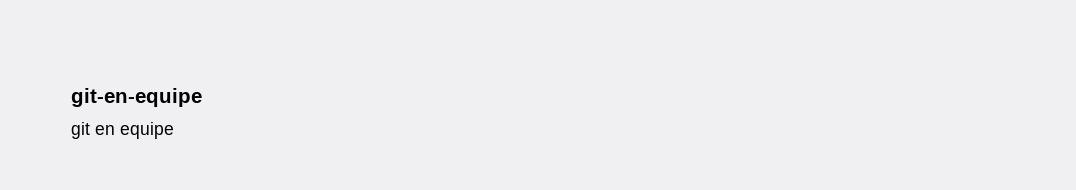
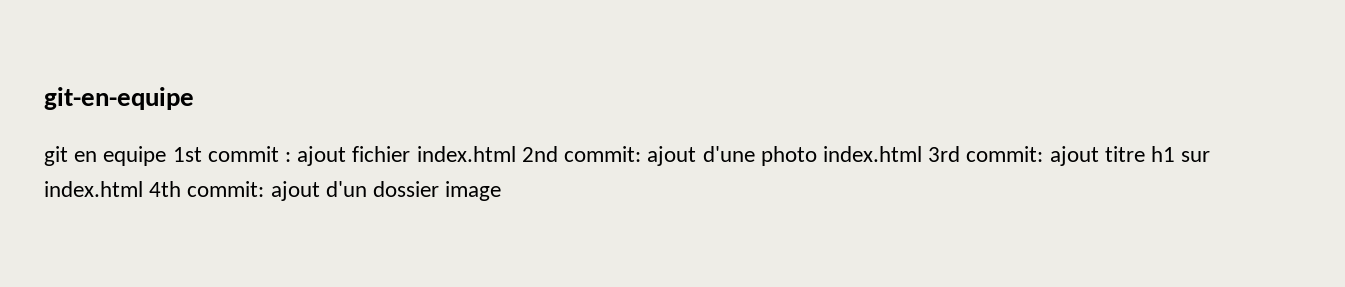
(174, 130) none -> [172,146,1211,166] [44,181,502,201] 1st commit : ajout fichier index.html 2nd commit: ajout d'une photo index.html 3rd commit: ajout titre h1 sur index.html 4th commit: ajout d'un dossier image

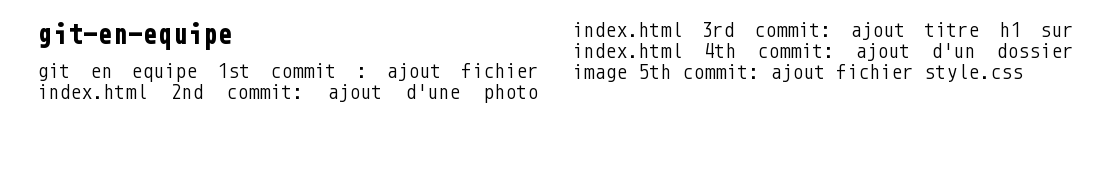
(502, 191) none -> [638,64,1023,82] 5th commit: ajout fichier style.css

